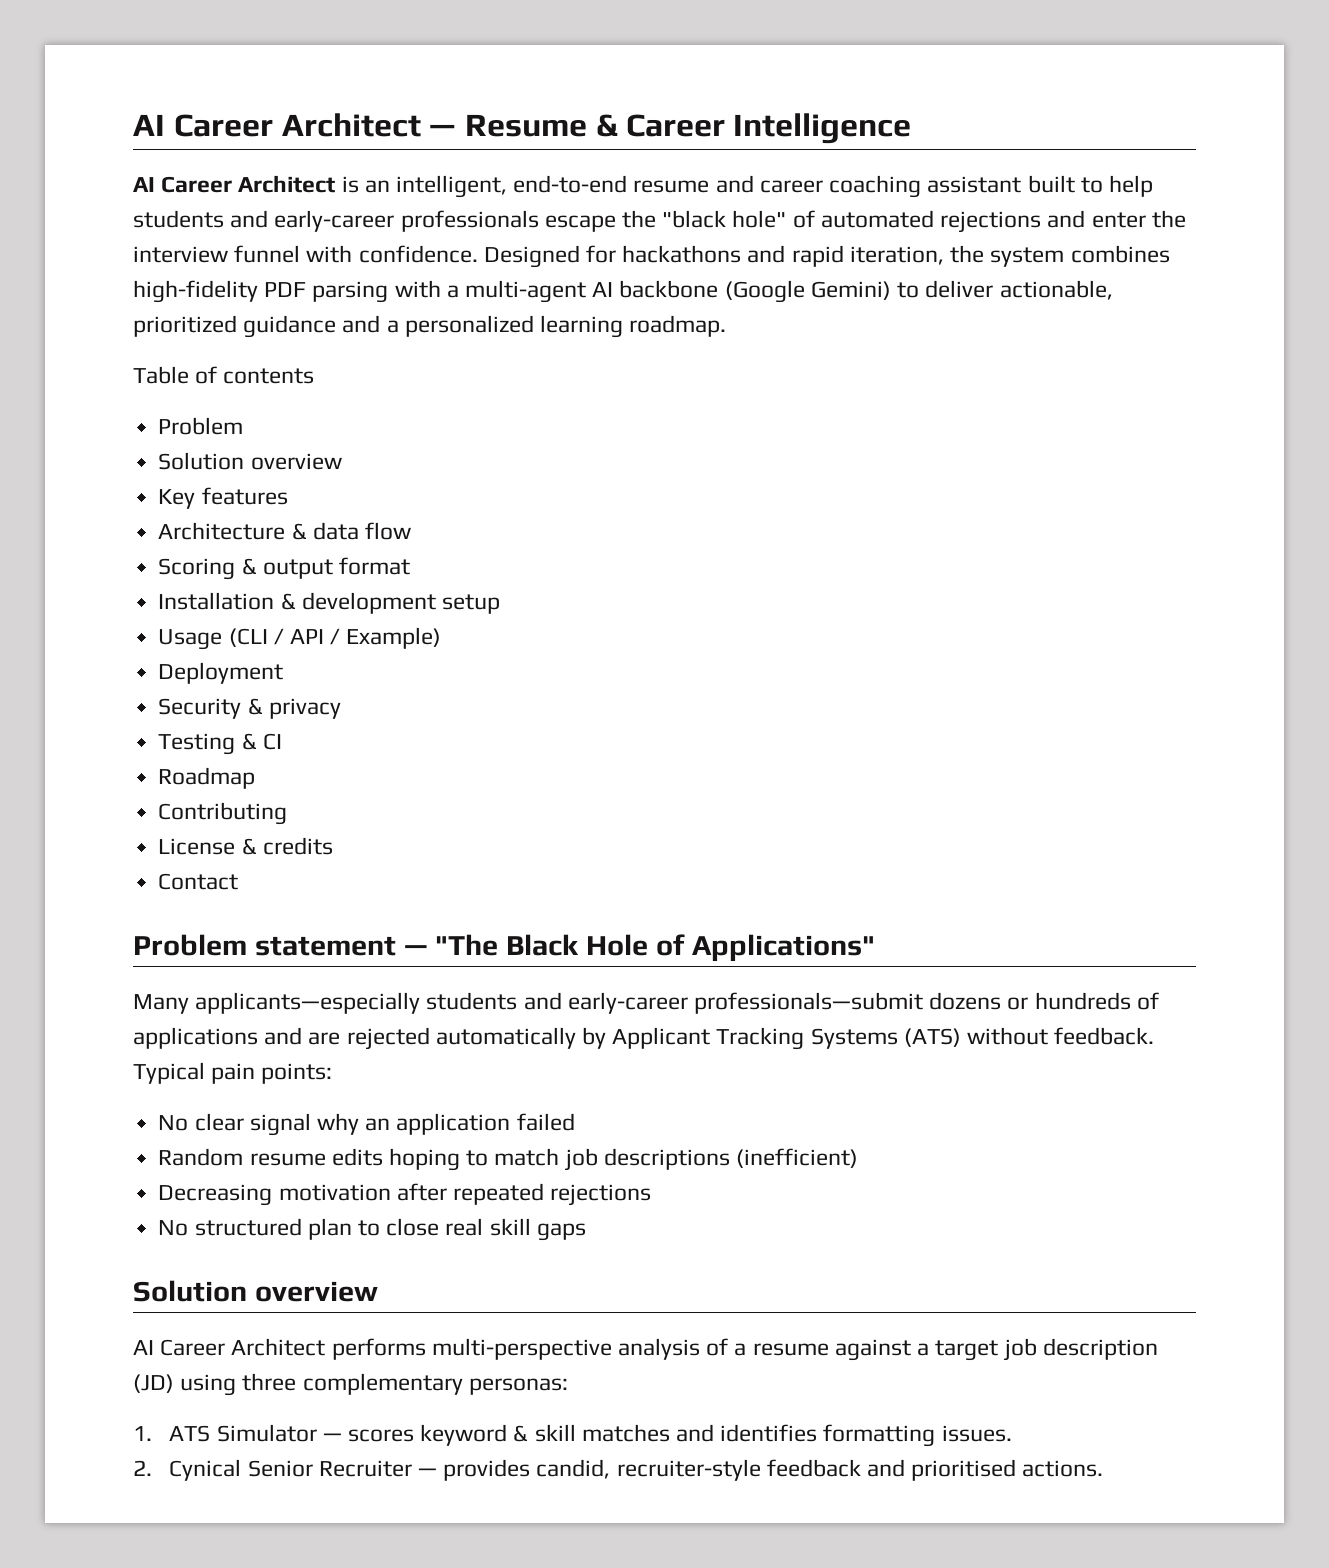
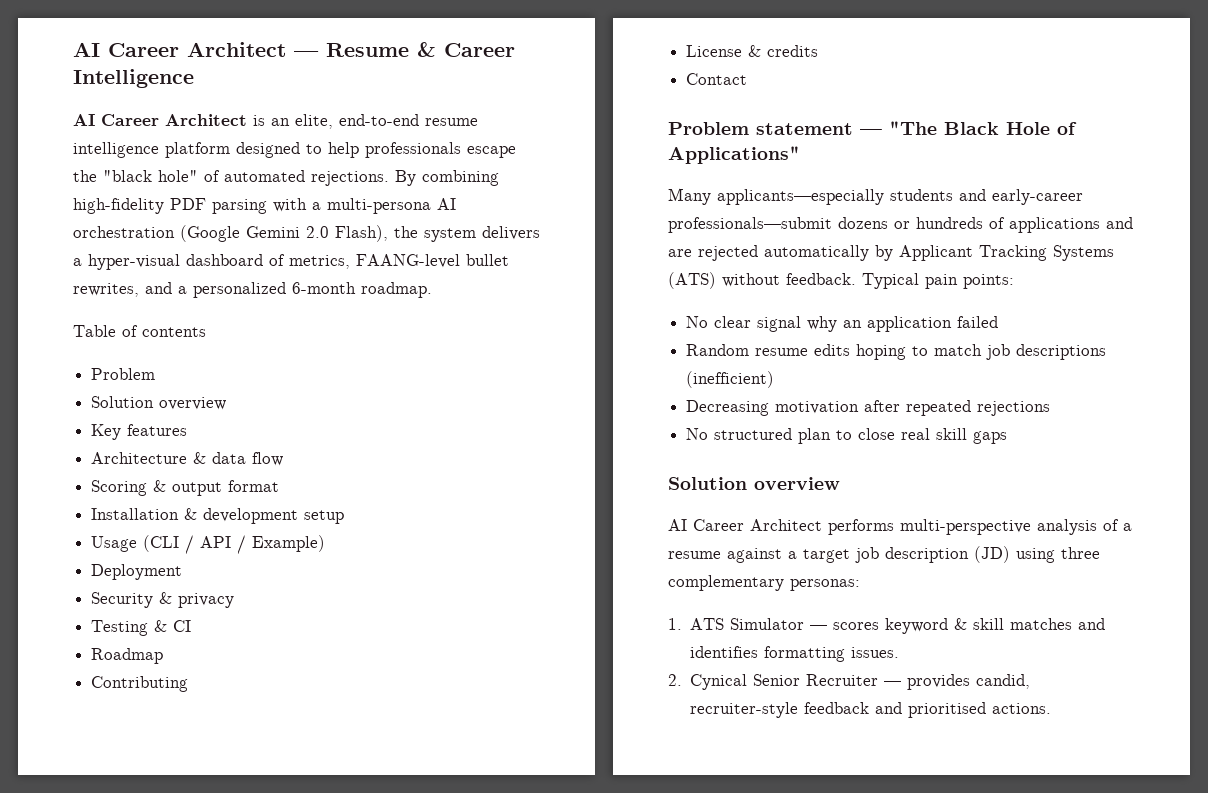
[396,175,508,198] intelligent, -> [295,114,333,129] elite,
[715,175,1153,198] [133,210,395,232] and career coaching assistant built to help students and early-career -> [73,142,359,158] intelligence platform designed to help
[940,210,1186,233] [133,245,1170,268] rejections and enter the interview funnel with confidence. Designed for hackathons and rapid iteration, the system combines -> [311,170,499,186] rejections. By combining
[465,280,1113,303] [133,315,337,338] multi-agent AI backbone (Google Gemini) to deliver actionable, prioritized guidance -> [327,198,456,214] [73,225,540,242] [73,254,509,270] [73,283,139,297] multi-persona AI orchestration (Google Gemini 2.0 Flash), the system delivers a hyper-visual dashboard of metrics, FAANG-level bullet rewrites,
[540,315,624,338] learning -> [292,282,356,294] 6-month

